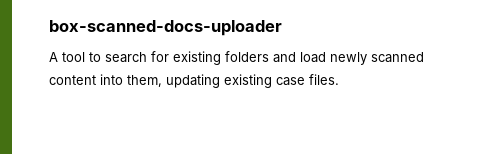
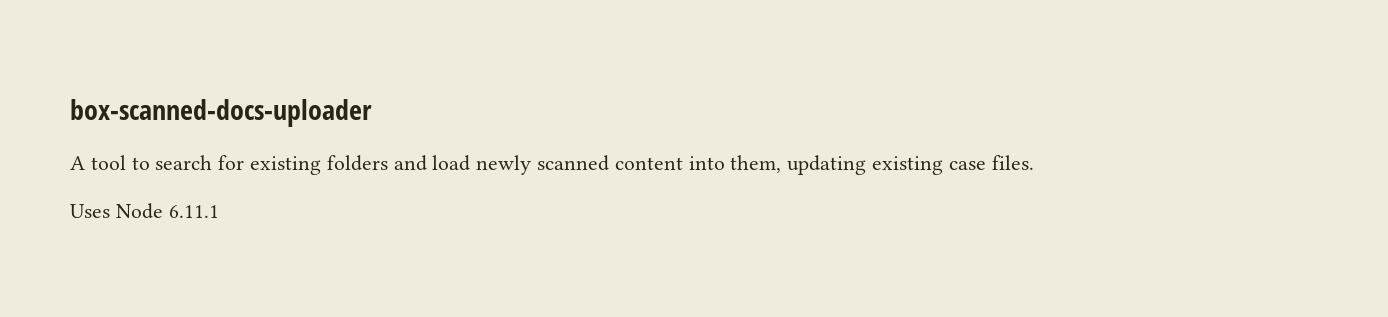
(339, 79) none -> [70,203,219,219] // Uses Node 6.11.1

